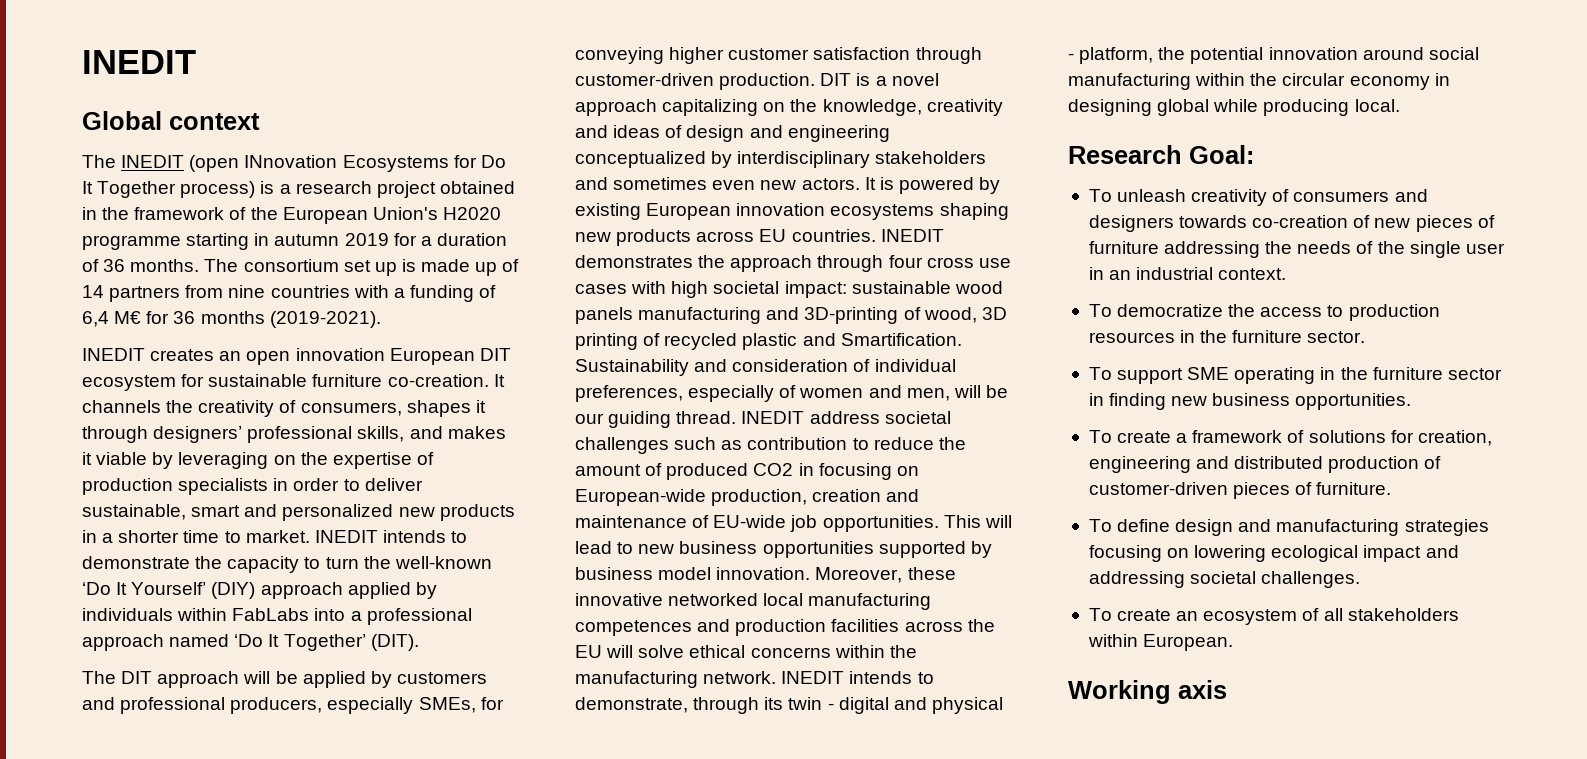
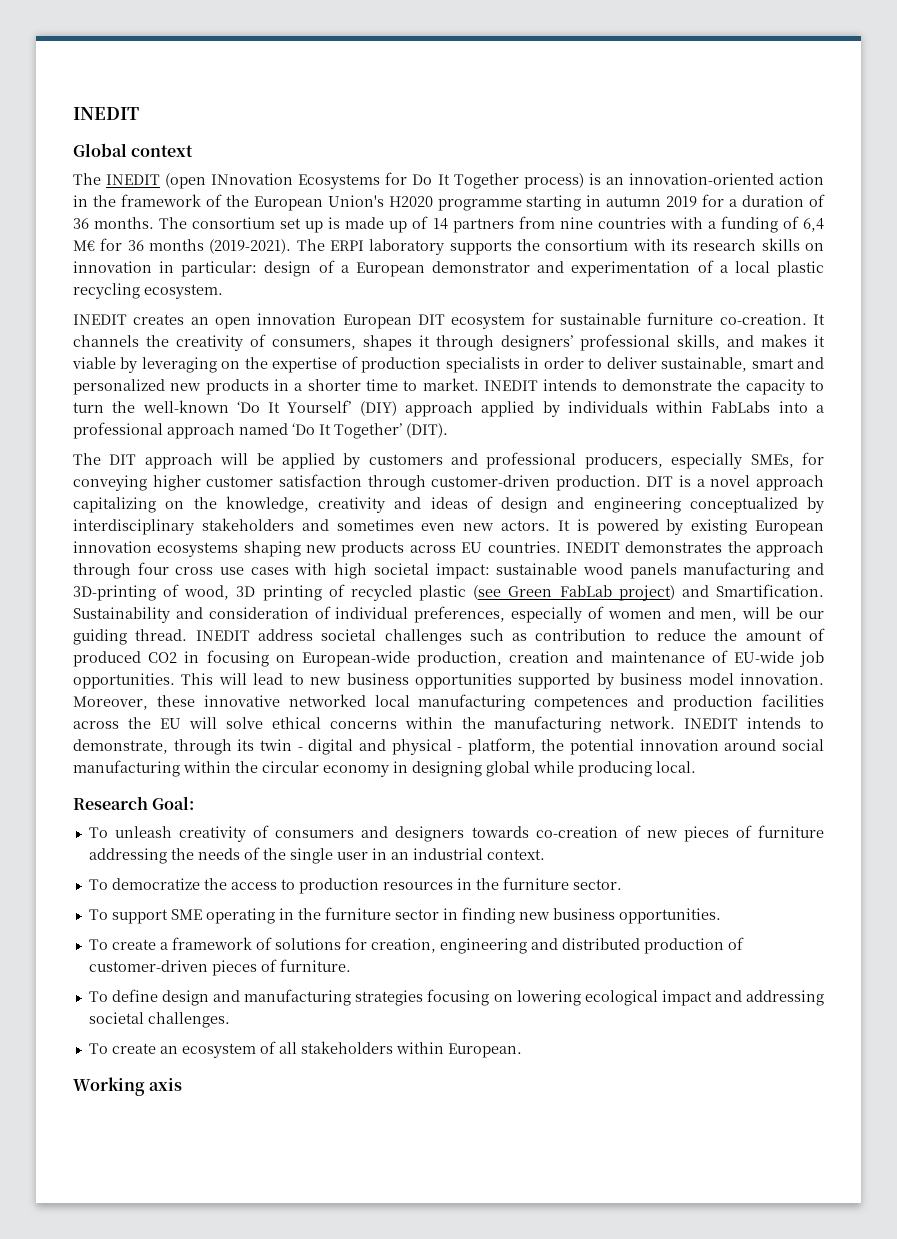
[279,181,515,198] a research project obtained -> [605,173,825,185] an innovation-oriented action
(381, 319) none -> [296,238,825,255] [73,260,824,277] [73,283,223,299] The ERPI laboratory supports the consortium with its research skills on innovation in particular: design of a European demonstrator and experimentation of a local plastic recycling ecosystem.
(798, 341) none -> [473,585,675,601] (see Green FabLab project)

